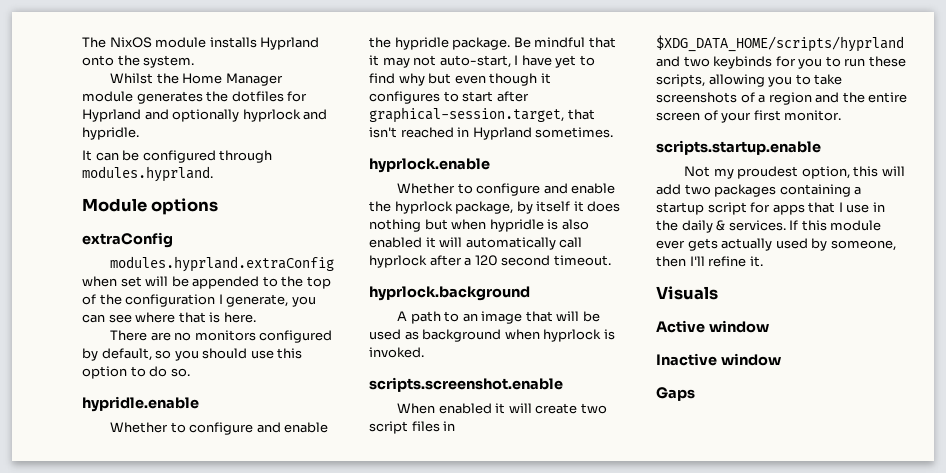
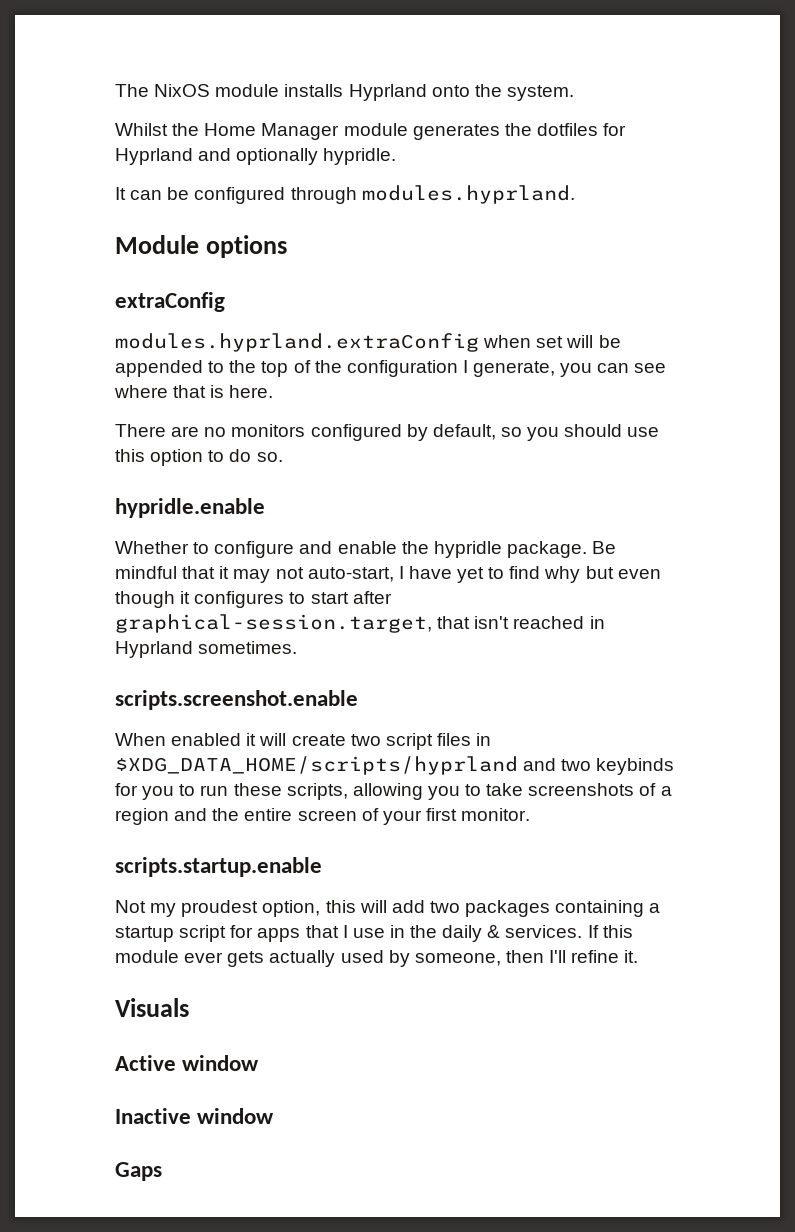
[242,109,328,122] hyprlock and -> (319, 156) none
[369,158,490,173] [397,183,616,196] [369,201,621,214] [369,219,589,232] [369,237,583,250] [369,255,611,268] [369,286,530,301] [397,311,600,324] [369,329,615,342] [369,347,424,358] // hyprlock.enable // Whether to configure and enable the hyprlock package, by itself it does nothing but when hypridle is also enabled it will automatically call hyprlock after a 120 second timeout. // hyprlock.background // A path to an image that will be used as background when hyprlock is invoked. -> (298, 647) none

